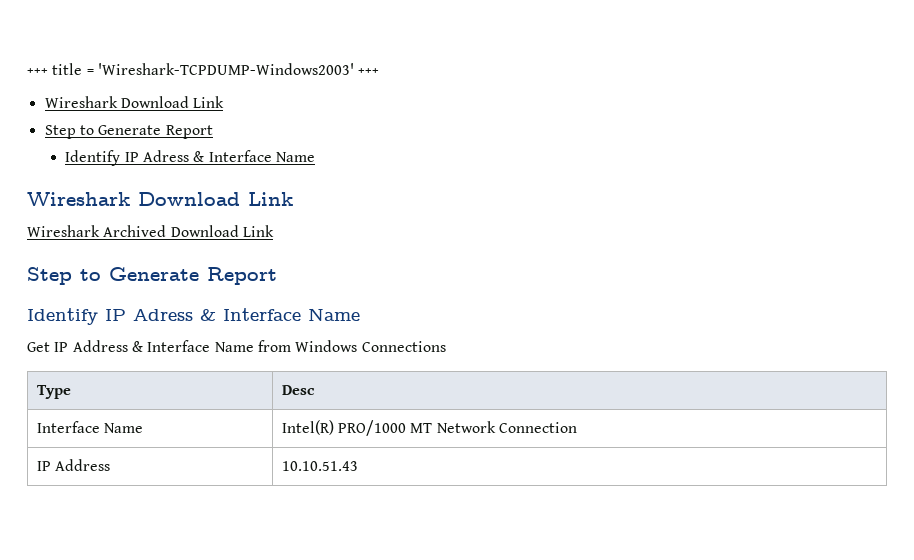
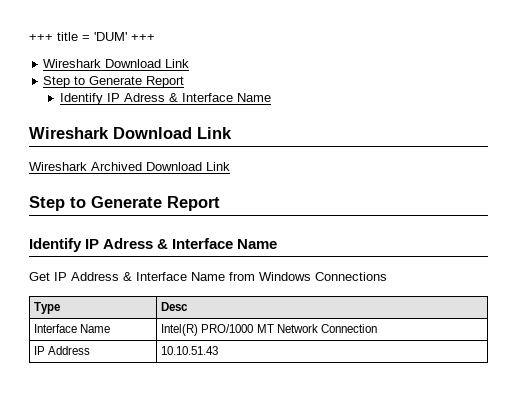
[97,63,354,75] 'Wireshark-TCPDUMP-Windows2003' -> [94,32,127,41] 'DUM'

